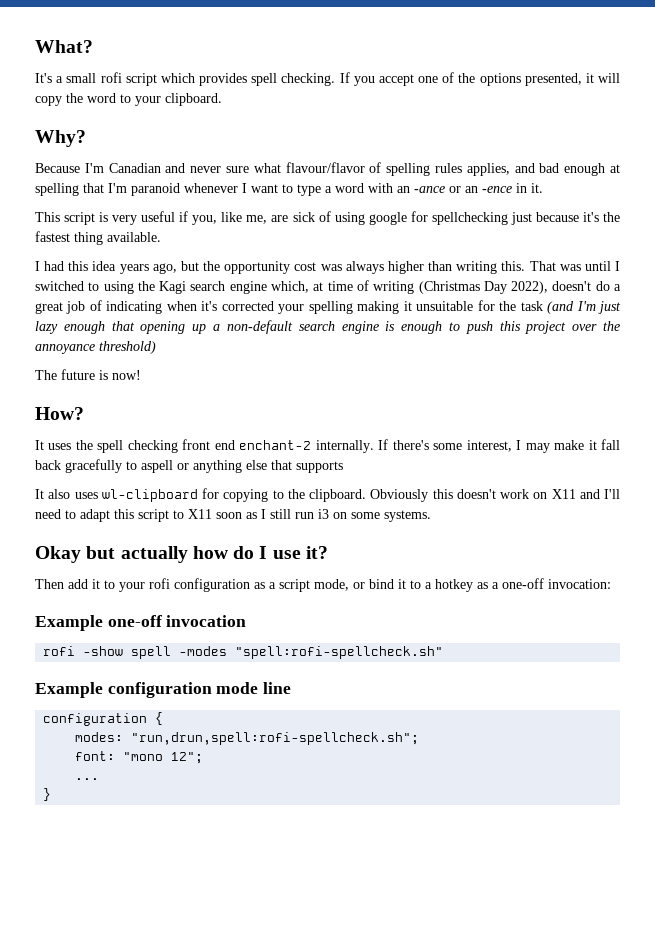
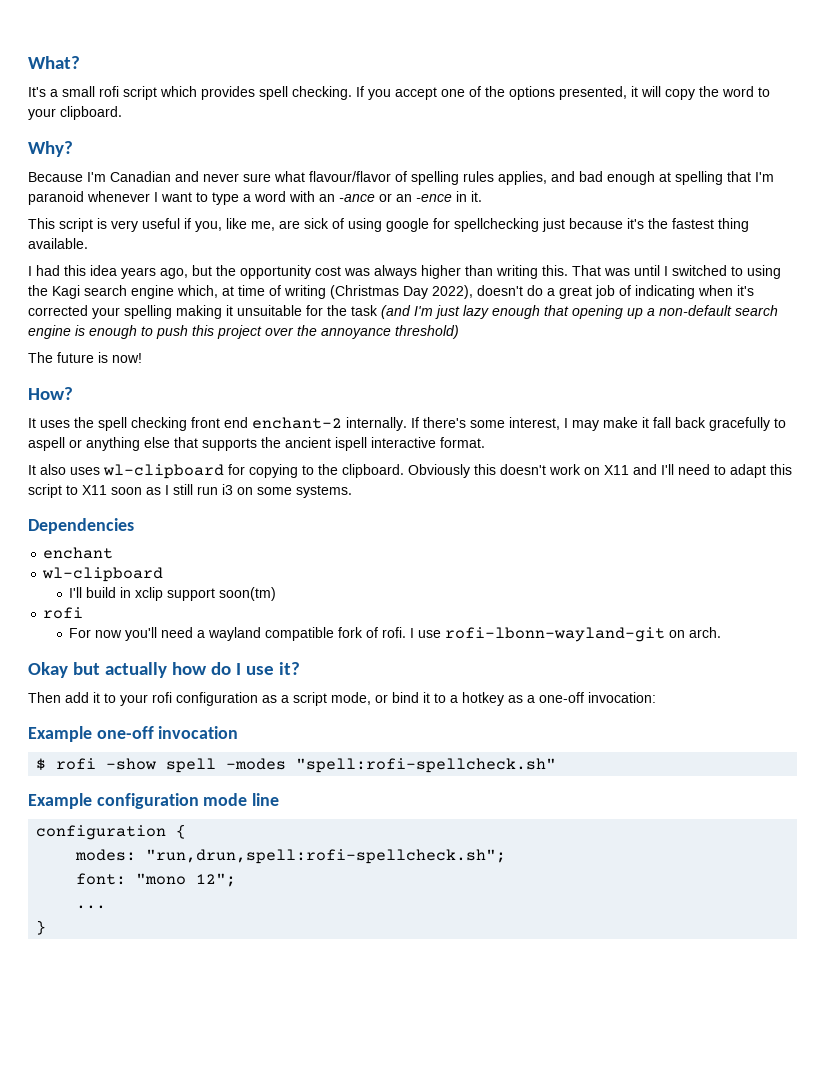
(343, 467) none -> [261,437,485,451] the ancient ispell interactive format.
(431, 516) none -> [28,518,134,534] [43,547,114,559] [42,567,164,582] [69,587,277,601] [43,607,84,619] [69,627,722,642] // Dependencies // enchant // wl-clipboard // I'll build in xclip support soon(tm) // rofi // For now you'll need a wayland compatible fork of rofi. I use rofi-lbonn-wayland-git on arch.
(247, 621) none -> [36,758,47,771] $

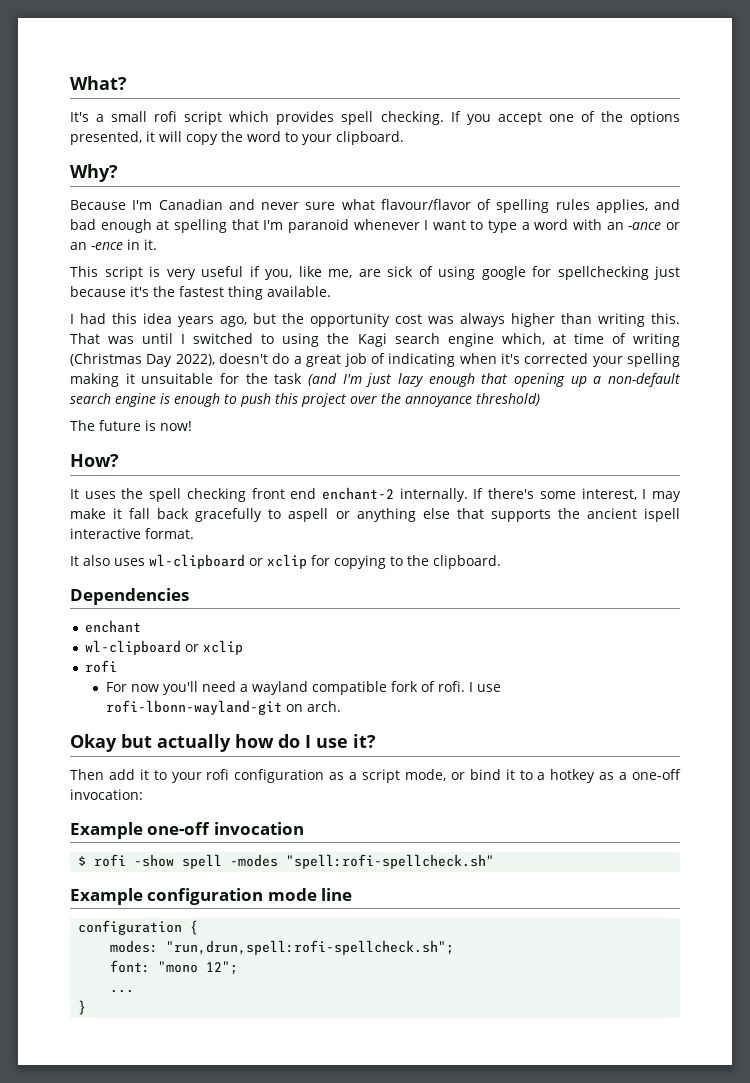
(224, 471) none -> [249,554,307,569] or xclip
[408,464,792,478] [28,484,352,498] Obviously this doesn't work on X11 and I'll need to adapt this script to X11 soon as I still run i3 on some systems. -> (501, 562) none
[69,587,277,601] // I'll build in xclip support soon(tm) -> [185,640,244,655] or xclip

